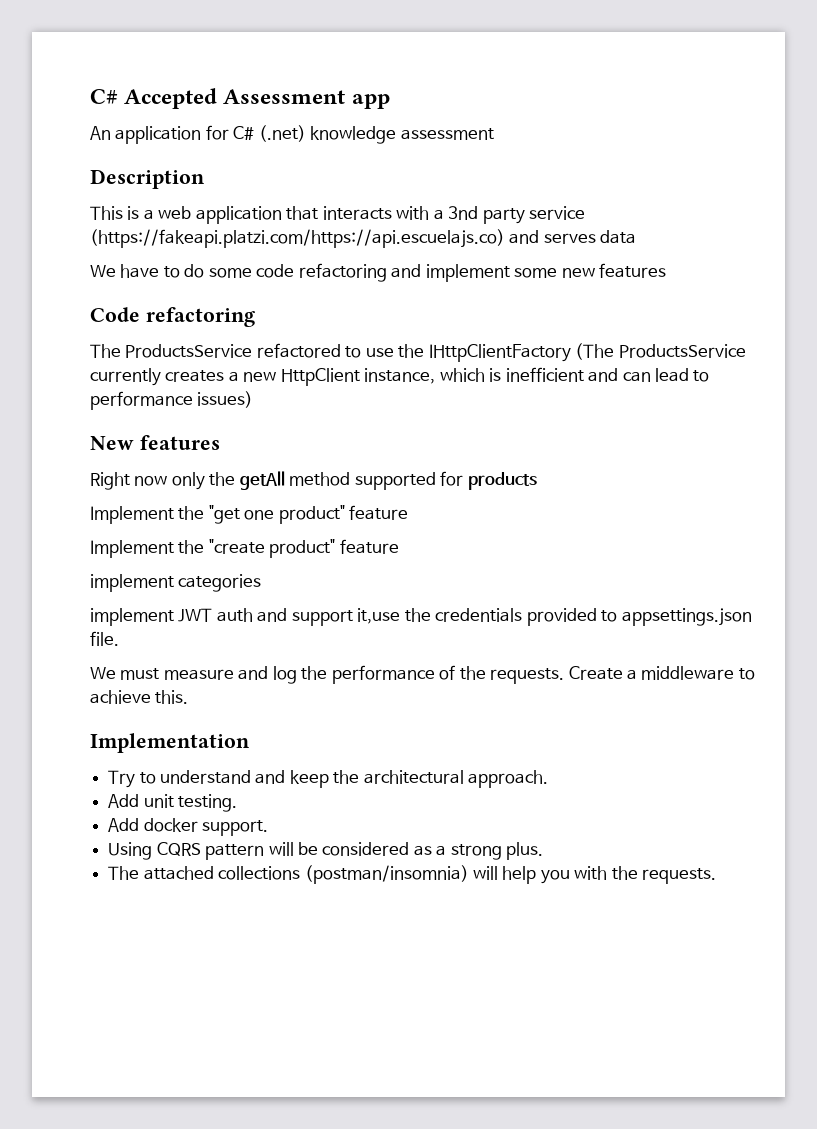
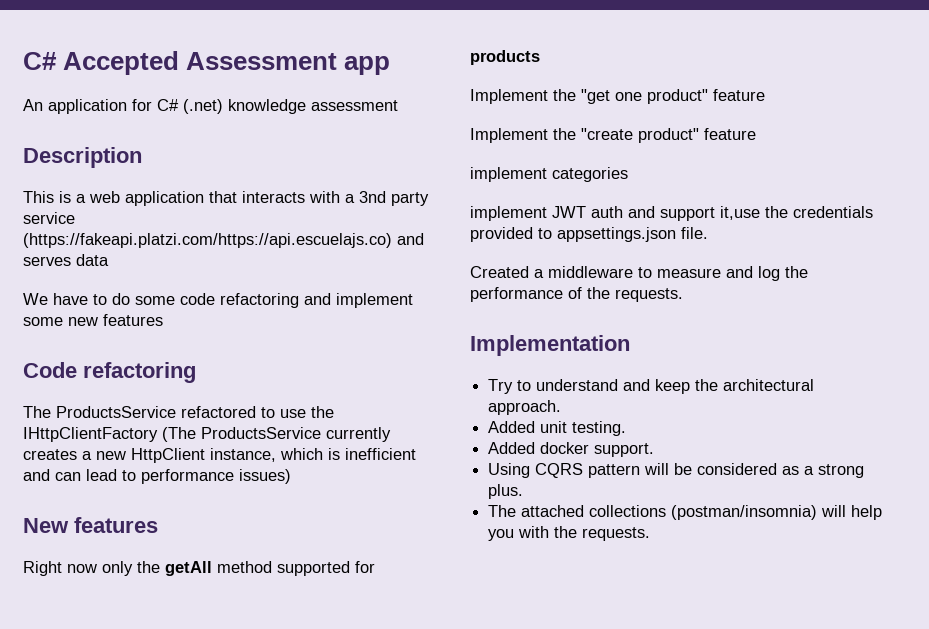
[90,667,160,680] We must -> [470,266,652,278] Created a middleware to
[568,666,755,680] [90,690,189,704] Create a middleware to achieve this. -> (683, 295) none
[108,794,140,808] Add -> [488,421,536,433] Added
[108,818,140,832] Add -> [488,442,536,454] Added

